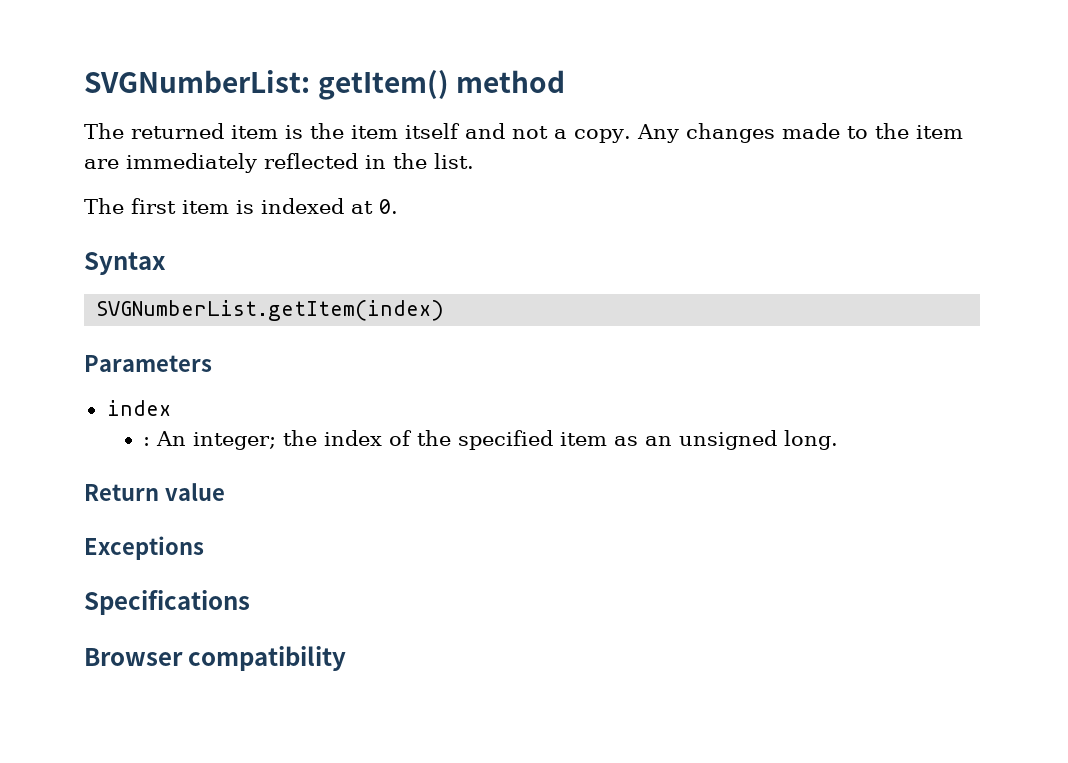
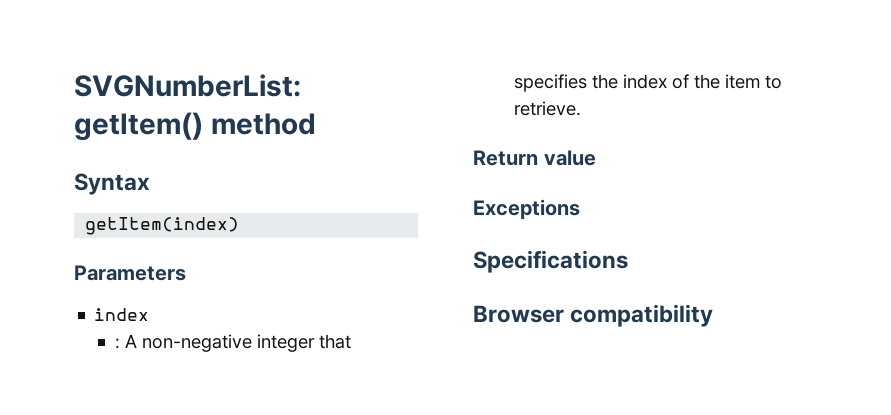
[84,123,963,143] [84,153,474,173] [84,198,398,214] // The returned item is the item itself and not a copy. Any changes made to the item are immediately reflected in the list. // The first item is indexed at 0. -> (316, 124) none
[96,300,445,321] SVGNumberList.getItem(index) -> [85,217,240,235] getItem(index)
[156,430,839,450] An integer; the index of the specified item as an unsigned long. -> [124,334,351,352] [513,74,782,92] [513,101,581,116] A non-negative integer that specifies the index of the item to retrieve.

